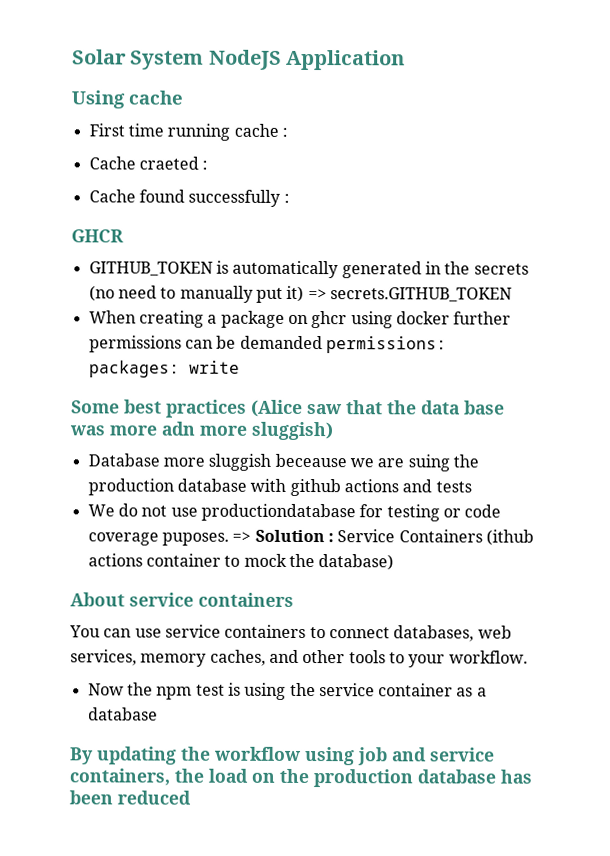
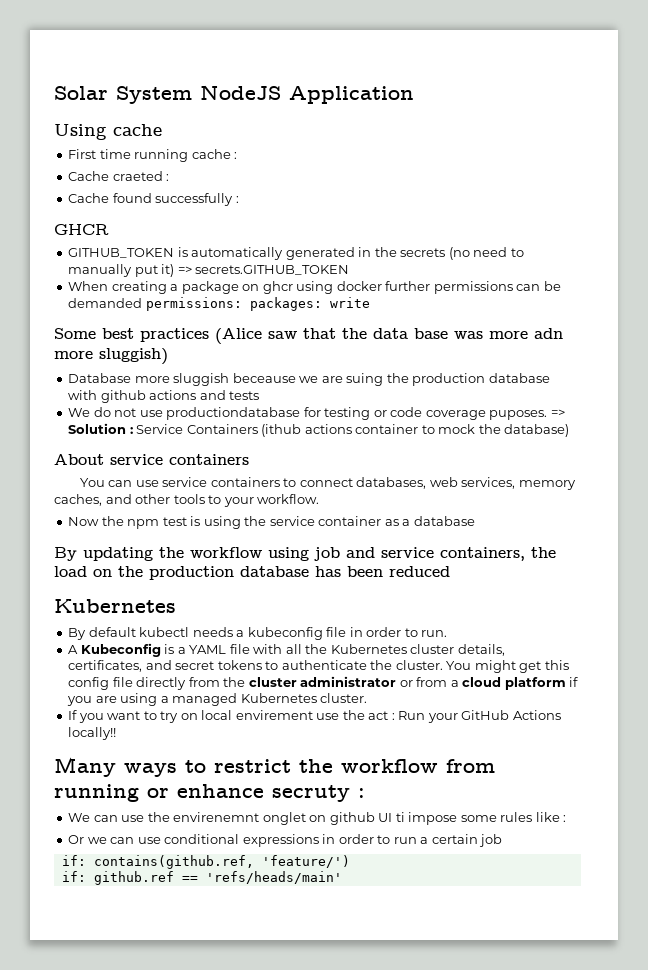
(191, 797) none -> [54,599,176,613] [68,627,448,640] [68,643,505,657] [68,660,569,673] [68,676,579,690] [67,693,368,706] [68,710,561,723] [68,727,117,740] [54,757,495,777] [54,784,365,802] [68,812,567,825] [68,834,503,847] [61,855,350,869] [61,871,342,885] // Kubernetes // By default kubectl needs a kubeconfig file in order to run. // A Kubeconfig is a YAML file with all the Kubernetes cluster details, certificates, and secret tokens to authenticate the cluster. You might get this config file directly from the cluster administrator or from a cloud platform if you are using a managed Kubernetes cluster. // If you want to try on local envirement use the act : Run your GitHub Actions locally!! // Many ways to restrict the workflow from running or enhance secruty : // We can use the envirenemnt onglet on github UI ti impose some rules like : // Or we can use conditional expressions in order to run a certain job // if: contains(github.ref, 'feature/') // if: github.ref == 'refs/heads/main'

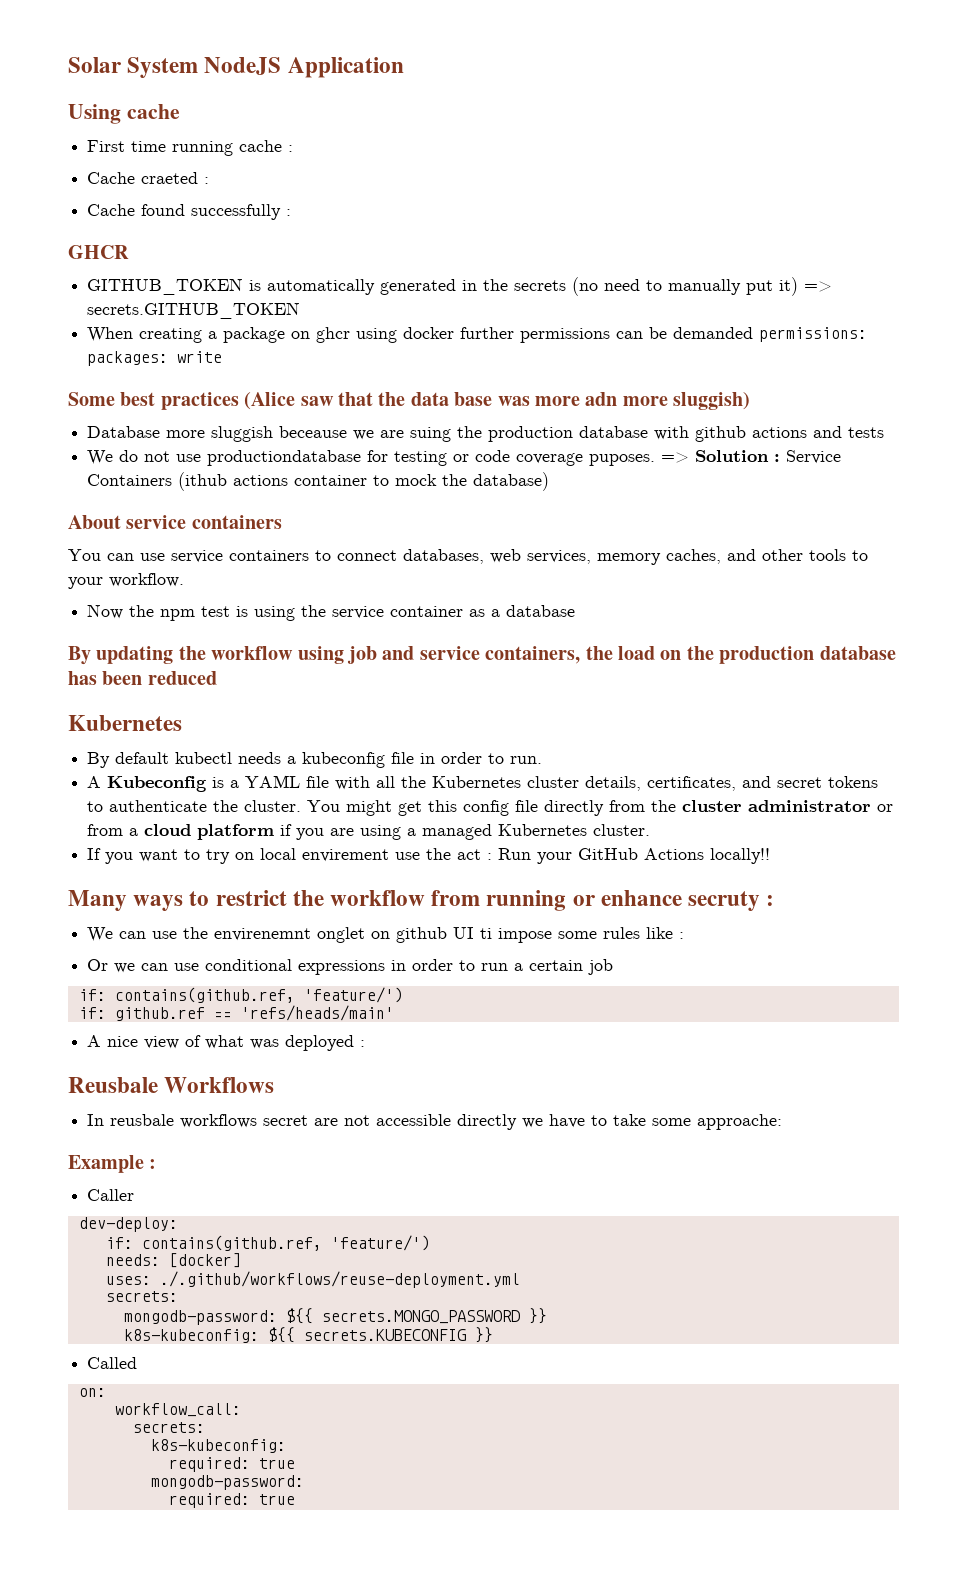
(342, 877) none -> [87,1035,366,1051] [68,1077,275,1093] [87,1114,783,1130] [68,1155,157,1173] [87,1189,135,1201] [78,1217,178,1232] [105,1235,430,1251] [105,1253,241,1268] [105,1271,520,1288] [105,1291,178,1302] [123,1308,547,1325] [123,1327,493,1343] [87,1357,138,1369] [78,1388,106,1397] [114,1403,241,1417] [132,1422,205,1433] [150,1439,286,1453] [168,1457,295,1472] [150,1475,304,1490] [168,1493,295,1508] // A nice view of what was deployed : // Reusbale Workflows // In reusbale workflows secret are not accessible directly we have to take some approache: // Example : // Caller // dev-deploy: // if: contains(github.ref, 'feature/') // needs: [docker] // uses: ./.github/workflows/reuse-deployment.yml // secrets: // mongodb-password: ${{ secrets.MONGO_PASSWORD }} // k8s-kubeconfig: ${{ secrets.KUBECONFIG }} // Called // on: // workflow_call: // secrets: // k8s-kubeconfig: // required: true // mongodb-password: // required: true

